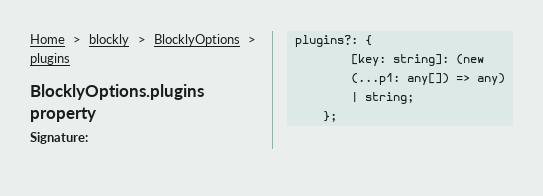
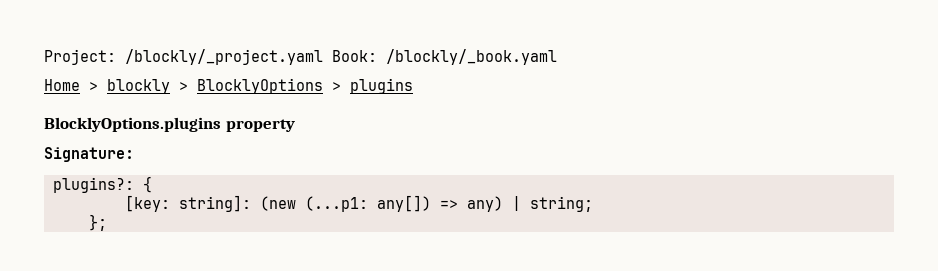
(30, 39) none -> [44,49,557,65] Project: /blockly/_project.yaml Book: /blockly/_book.yaml //

